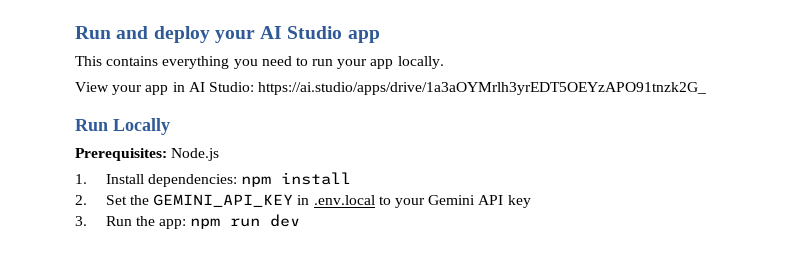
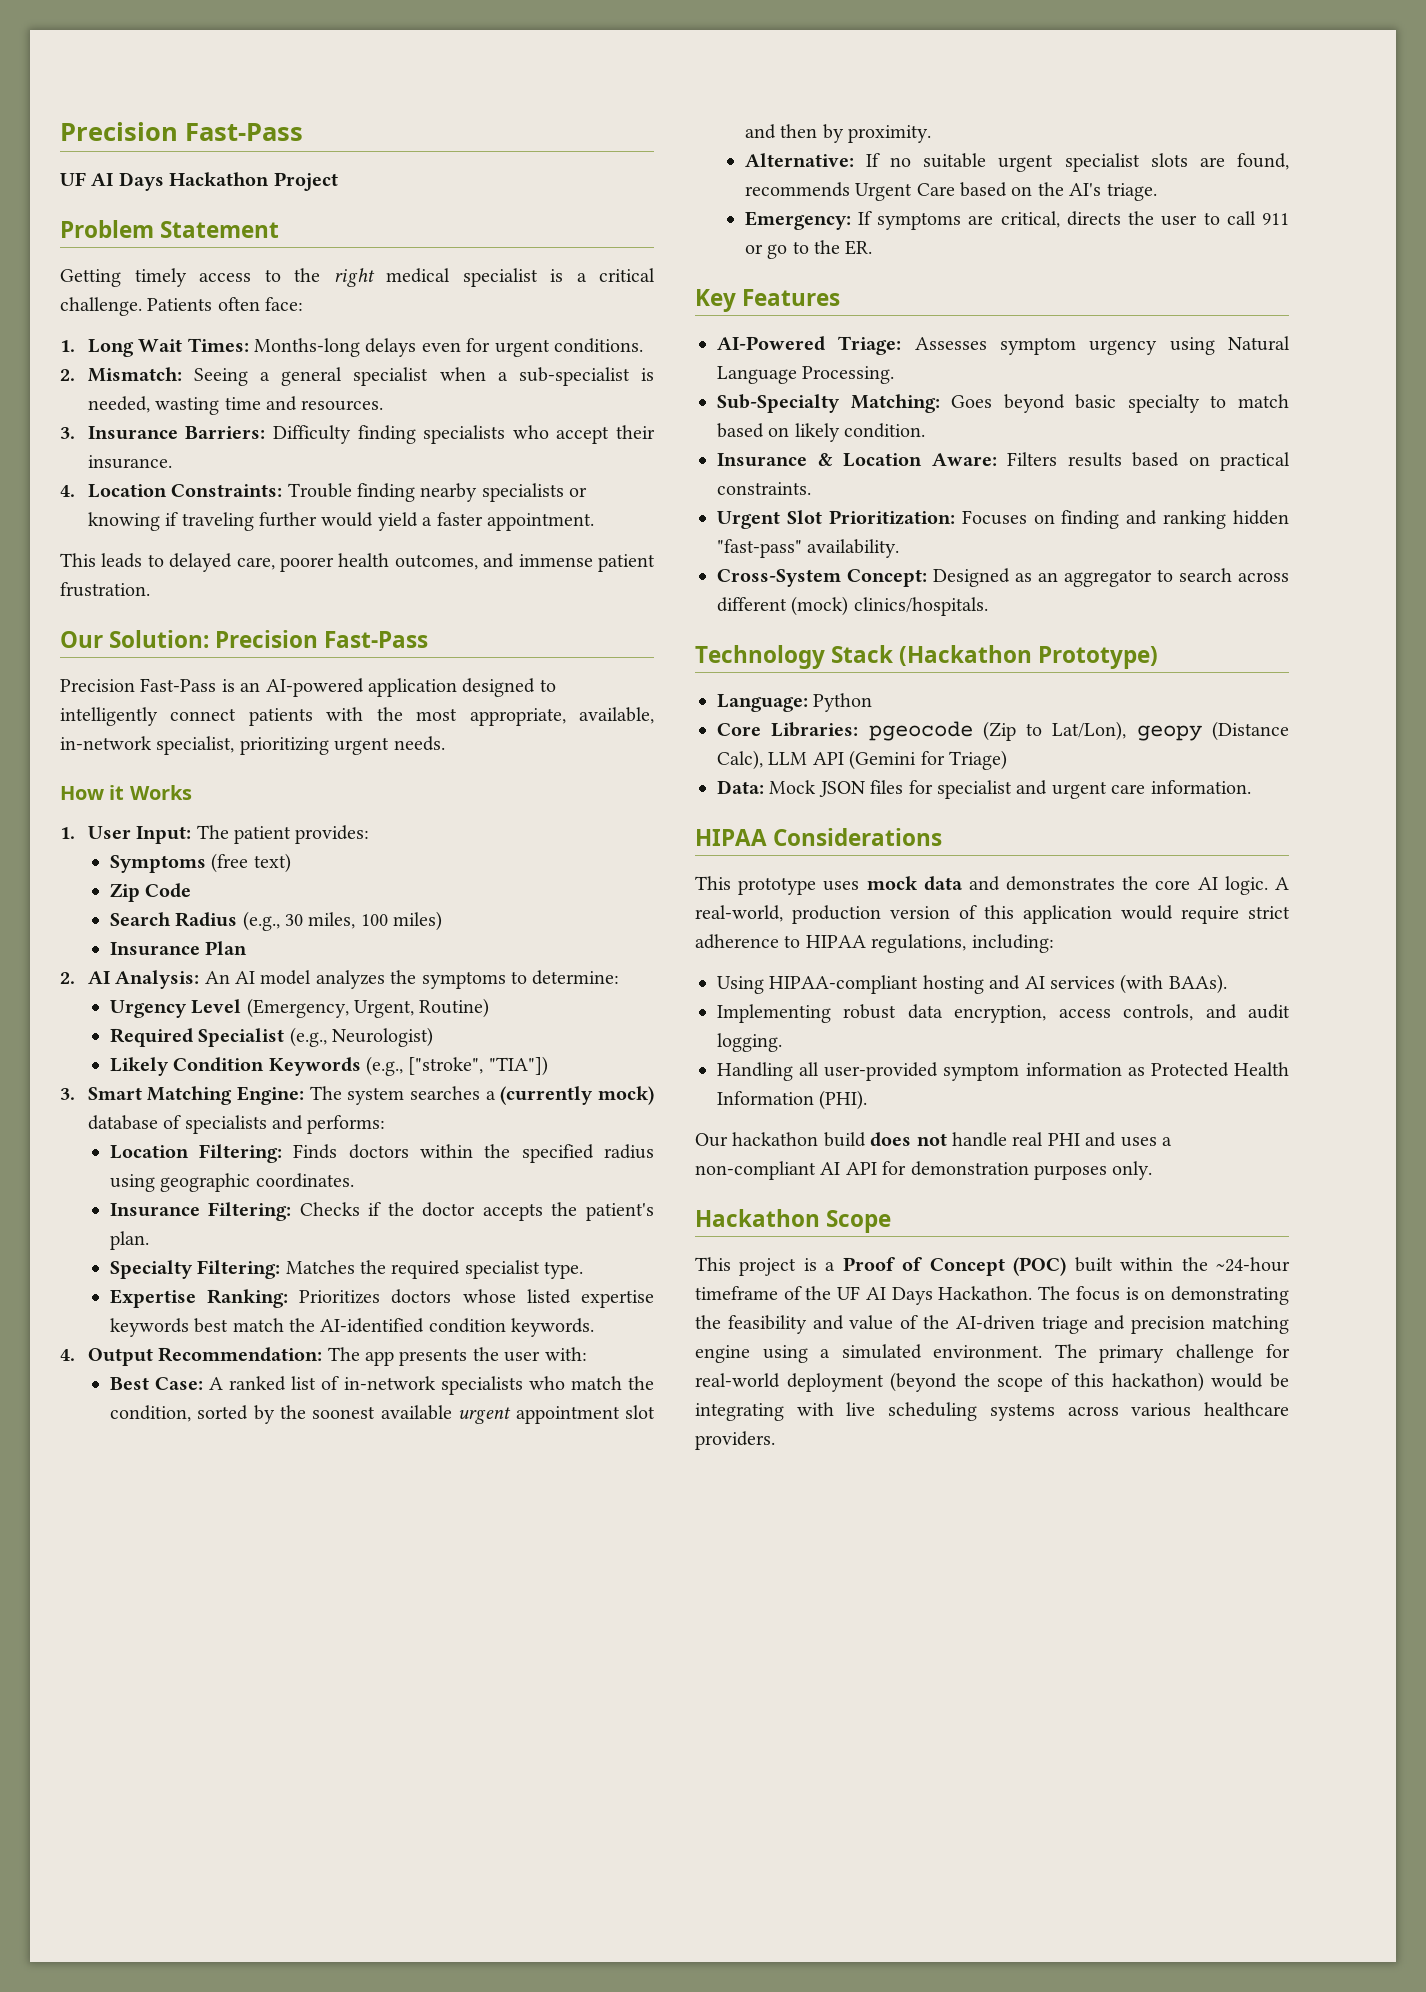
[75,26,380,43] [75,56,444,69] [75,82,707,95] [75,118,170,135] [75,148,220,161] [75,172,352,187] [75,194,531,208] [75,214,301,229] Run and deploy your AI Studio app // This contains everything you need to run your app locally. // View your app in AI Studio: https://ai.studio/apps/drive/1a3aOYMrlh3yrEDT5OEYzAPO91tnzk2G_ // Run Locally // Prerequisites: Node.js // 1. Install dependencies: npm install // 2. Set the GEMINI_API_KEY in .env.local to your Gemini API key // 3. Run the app: npm run dev -> [60,122,303,141] [60,172,338,191] [60,220,280,238] [60,268,655,287] [60,297,304,316] [60,338,643,357] [60,367,654,386] [87,396,384,415] [60,425,655,444] [87,455,172,469] [60,483,588,502] [87,512,594,531] [60,553,655,572] [60,582,150,597] [60,630,429,648] [60,678,556,697] [60,707,654,726] [60,736,445,755] [60,785,192,800] [60,825,370,844] [109,853,291,873] [109,883,192,902] [109,911,443,931] [109,941,248,956] [60,970,620,989] [109,998,490,1018] [109,1027,433,1047] [109,1056,548,1076] [60,1086,654,1105] [87,1115,386,1134] [109,1144,654,1163] [109,1173,354,1192] [109,1202,654,1221] [109,1231,149,1250] [109,1260,584,1279] [109,1289,654,1308] [109,1318,595,1337] [60,1347,587,1366] [109,1376,655,1395] [109,1405,655,1424] [744,124,931,143] [744,153,1289,172] [744,182,1157,201] [744,211,1289,230] [744,240,873,259] [695,289,841,312] [717,336,1290,355] [717,366,895,384] [717,394,1289,413] [717,423,926,442] [717,452,1290,471] [717,482,811,495] [717,510,1289,529] [717,539,900,558] [717,568,1289,587] [717,596,988,616] [695,645,1159,669] [717,693,873,712] [717,721,1289,741] [717,750,1007,770] [717,780,1251,799] [695,828,943,846] [695,876,1289,895] [695,905,1290,924] [695,934,1054,953] [717,974,1227,994] [717,1004,1290,1023] [717,1033,782,1052] [717,1062,1289,1081] [717,1090,868,1110] [695,1132,1172,1147] [695,1161,1153,1180] [695,1209,892,1233] [695,1257,1290,1276] [695,1286,1289,1305] [695,1315,1289,1334] [695,1344,1290,1363] [695,1372,1289,1392] [695,1402,1289,1421] [695,1431,775,1450] Precision Fast-Pass // UF AI Days Hackathon Project // Problem Statement // Getting timely access to the right medical specialist is a critical challenge. Patients often face: // 1. Long Wait Times: Months-long delays even for urgent conditions. // 2. Mismatch: Seeing a general specialist when a sub-specialist is needed, wasting time and resources. // 3. Insurance Barriers: Difficulty finding specialists who accept their insurance. // 4. Location Constraints: Trouble finding nearby specialists or knowing if traveling further would yield a faster appointment. // This leads to delayed care, poorer health outcomes, and immense patient frustration. // Our Solution: Precision Fast-Pass // Precision Fast-Pass is an AI-powered application designed to intelligently connect patients with the most appropriate, available, in-network specialist, prioritizing urgent needs. // How it Works // 1. User Input: The patient provides: // Symptoms (free text) // Zip Code // Search Radius (e.g., 30 miles, 100 miles) // Insurance Plan // 2. AI Analysis: An AI model analyzes the symptoms to determine: // Urgency Level (Emergency, Urgent, Routine) // Required Specialist (e.g., Neurologist) // Likely Condition Keywords (e.g., ["stroke", "TIA"]) // 3. Smart Matching Engine: The system searches a (currently mock) database of specialists and performs: // Location Filtering: Finds doctors within the specified radius using geographic coordinates. // Insurance Filtering: Checks if the doctor accepts the patient's plan. // Specialty Filtering: Matches the required specialist type. // Expertise Ranking: Prioritizes doctors whose listed expertise keywords best match the AI-identified condition keywords. // 4. Output Recommendation: The app presents the user with: // Best Case: A ranked list of in-network specialists who match the condition, sorted by the soonest available urgent appointment slot and then by proximity. // Alternative: If no suitable urgent specialist slots are found, recommends Urgent Care based on the AI's triage. // Emergency: If symptoms are critical, directs the user to call 911 or go to the ER. // Key Features // AI-Powered Triage: Assesses symptom urgency using Natural Language Processing. // Sub-Specialty Matching: Goes beyond basic specialty to match based on likely condition. // Insurance & Location Aware: Filters results based on practical constraints. // Urgent Slot Prioritization: Focuses on finding and ranking hidden "fast-pass" availability. // Cross-System Concept: Designed as an aggregator to search across different (mock) clinics/hospitals. // Technology Stack (Hackathon Prototype) // Language: Python // Core Libraries: pgeocode (Zip to Lat/Lon), geopy (Distance Calc), LLM API (Gemini for Triage) // Data: Mock JSON files for specialist and urgent care information. // HIPAA Considerations // This prototype uses mock data and demonstrates the core AI logic. A real-world, production version of this application would require strict adherence to HIPAA regulations, including: // Using HIPAA-compliant hosting and AI services (with BAAs). // Implementing robust data encryption, access controls, and audit logging. // Handling all user-provided symptom information as Protected Health Information (PHI). // Our hackathon build does not handle real PHI and uses a non-compliant AI API for demonstration purposes only. // Hackathon Scope // This project is a Proof of Concept (POC) built within the ~24-hour timeframe of the UF AI Days Hackathon. The focus is on demonstrating the feasibility and value of the AI-driven triage and precision matching engine using a simulated environment. The primary challenge for real-world deployment (beyond the scope of this hackathon) would be integrating with live scheduling systems across various healthcare providers.

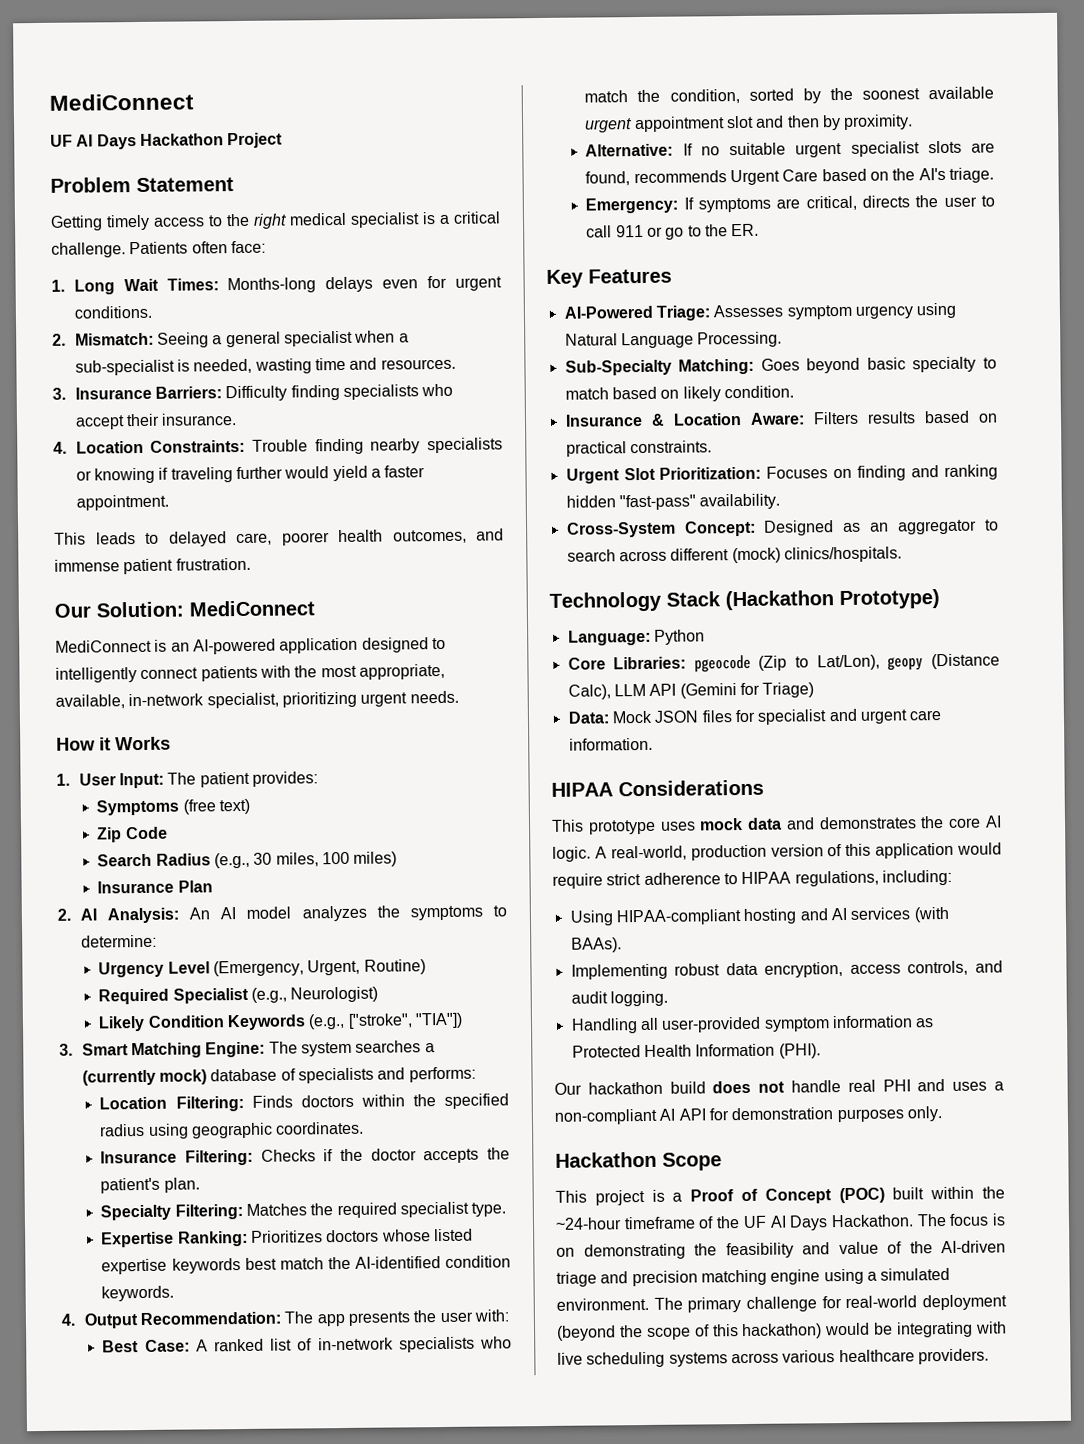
[60,122,303,141] Precision Fast-Pass -> [49,93,194,111] MediConnect
[215,630,429,648] [60,678,217,692] Precision Fast-Pass // Precision Fast-Pass -> [189,600,315,617] [55,639,152,653] MediConnect // MediConnect

